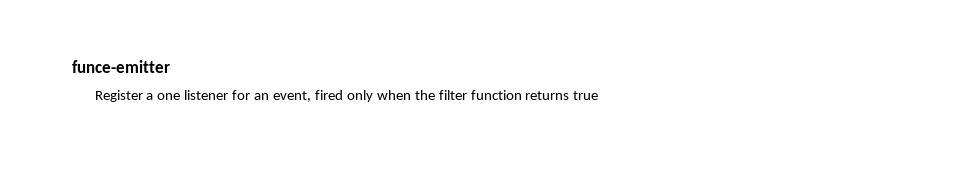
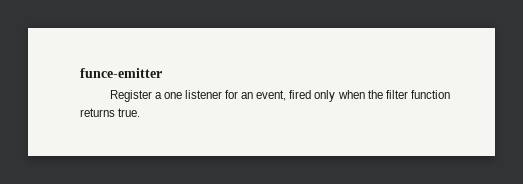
[573,91,599,100] true -> [118,108,141,117] true.

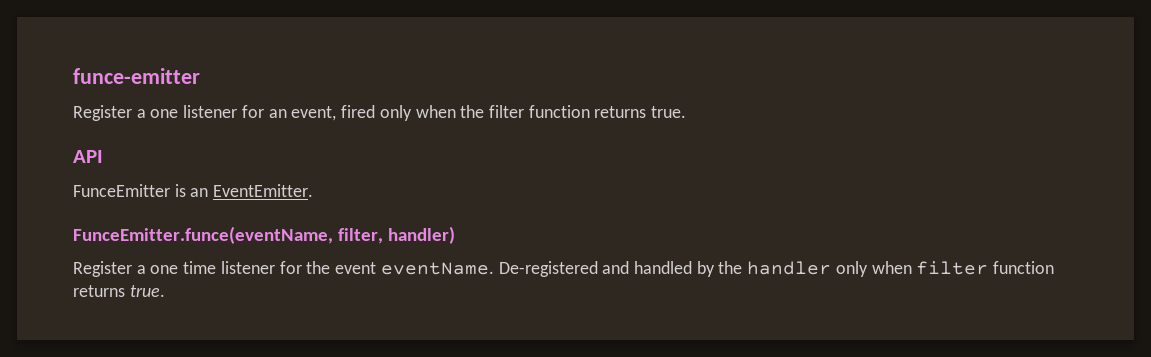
(141, 112) none -> [73,150,103,163] [73,184,314,197] [73,226,456,244] [73,261,1055,277] [73,285,165,297] // API // FunceEmitter is an EventEmitter. // FunceEmitter.funce(eventName, filter, handler) // Register a one time listener for the event eventName. De-registered and handled by the handler only when filter function returns true.

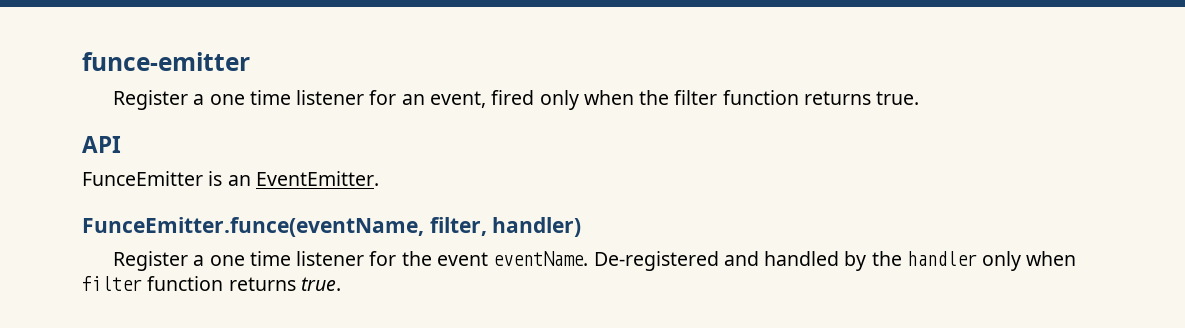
(179, 113) none -> [249,90,291,105] time

